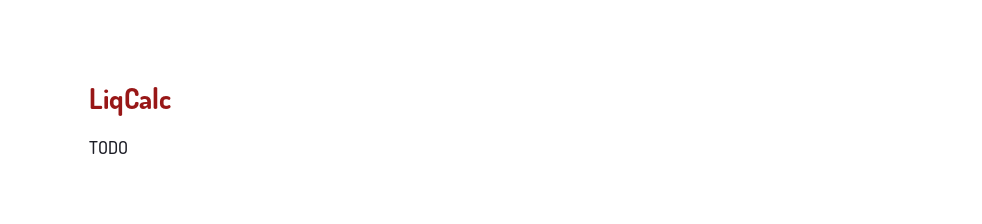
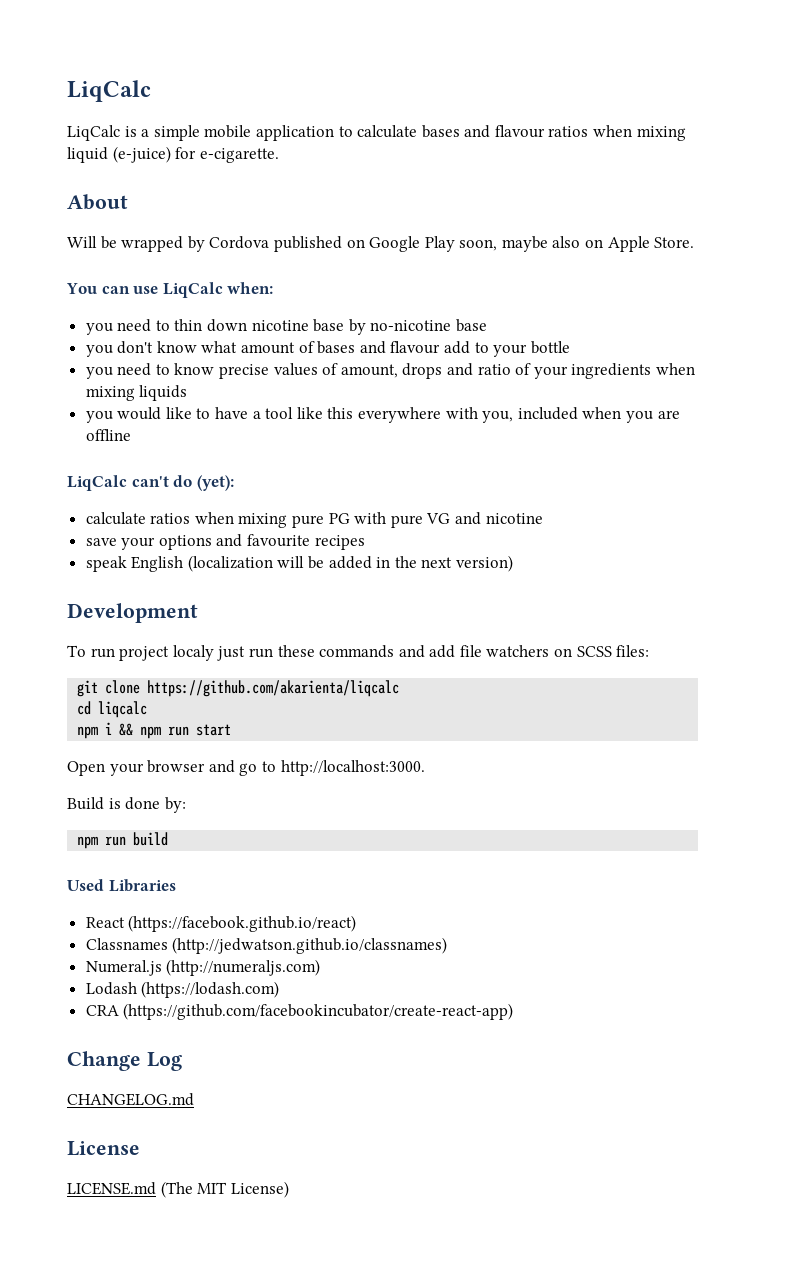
[89,141,128,154] TODO -> [67,125,686,141] [67,146,279,163] [67,194,128,210] [67,236,695,252] [66,282,274,298] [85,319,488,335] [85,341,570,357] [85,363,695,379] [85,385,188,401] [85,407,680,423] [85,429,131,441] [67,475,234,491] [85,512,543,528] [85,534,365,550] [85,555,514,572] [67,603,198,623] [67,645,650,661] [77,680,400,697] [77,701,148,718] [77,722,232,739] [67,760,425,776] [67,797,186,813] [77,832,169,849] [67,879,176,892] [85,915,357,932] [85,937,448,954] [85,959,321,976] [85,981,280,998] [85,1003,514,1020] [67,1051,182,1071] [67,1093,194,1106] [67,1141,140,1156] [67,1181,289,1198] LiqCalc is a simple mobile application to calculate bases and flavour ratios when mixing liquid (e-juice) for e-cigarette. // About // Will be wrapped by Cordova published on Google Play soon, maybe also on Apple Store. // You can use LiqCalc when: // you need to thin down nicotine base by no-nicotine base // you don't know what amount of bases and flavour add to your bottle // you need to know precise values of amount, drops and ratio of your ingredients when mixing liquids // you would like to have a tool like this everywhere with you, included when you are offline // LiqCalc can't do (yet): // calculate ratios when mixing pure PG with pure VG and nicotine // save your options and favourite recipes // speak English (localization will be added in the next version) // Development // To run project localy just run these commands and add file watchers on SCSS files: // git clone https://github.com/akarienta/liqcalc // cd liqcalc // npm i && npm run start // Open your browser and go to http://localhost:3000. // Build is done by: // npm run build // Used Libraries // React (https://facebook.github.io/react) // Classnames (http://jedwatson.github.io/classnames) // Numeral.js (http://numeraljs.com) // Lodash (https://lodash.com) // CRA (https://github.com/facebookincubator/create-react-app) // Change Log // CHANGELOG.md // License // LICENSE.md (The MIT License)

